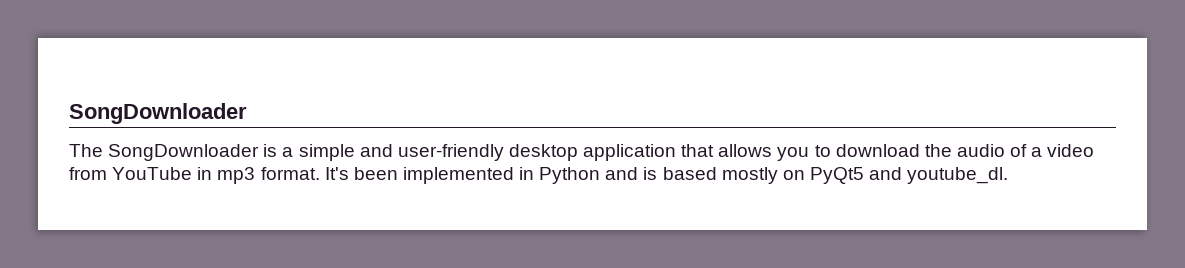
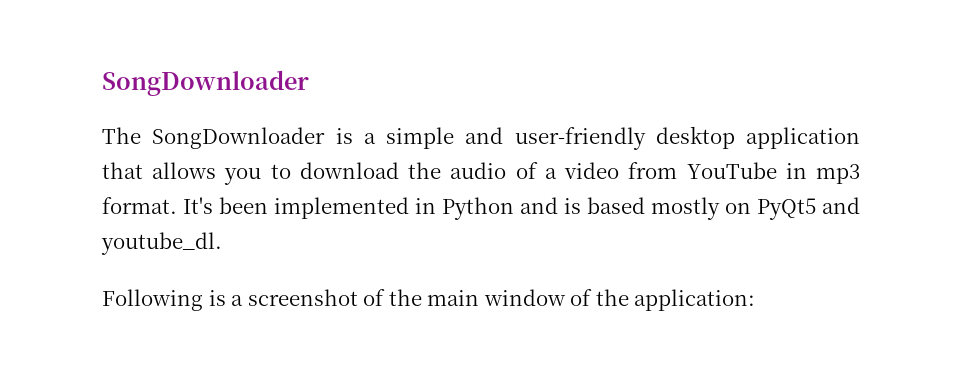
(1009, 175) none -> [102,289,756,311] // Following is a screenshot of the main window of the application:

